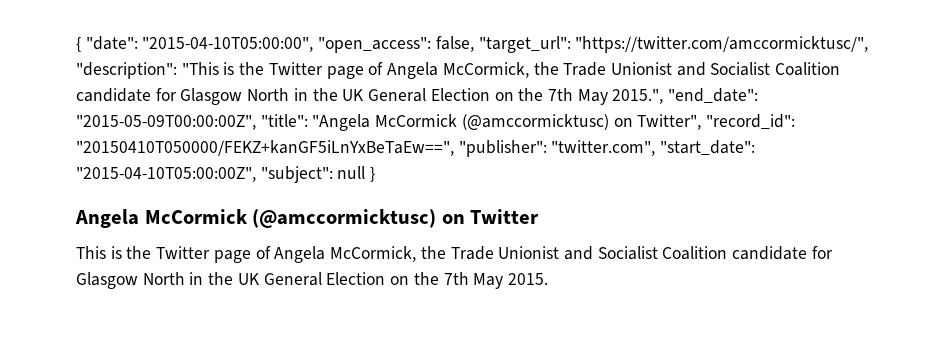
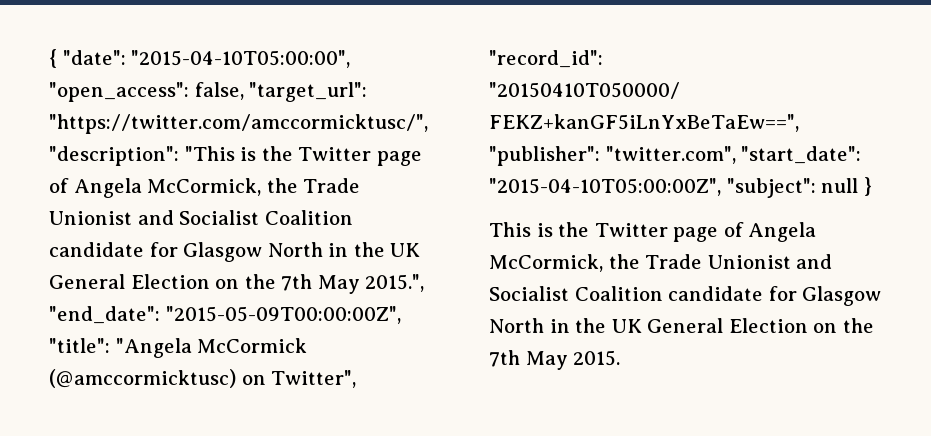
[75,209,540,228] // Angela McCormick (@amccormicktusc) on Twitter -> (872, 186) none

